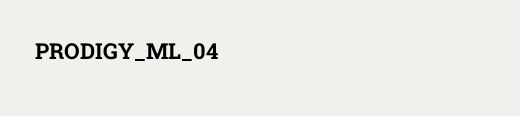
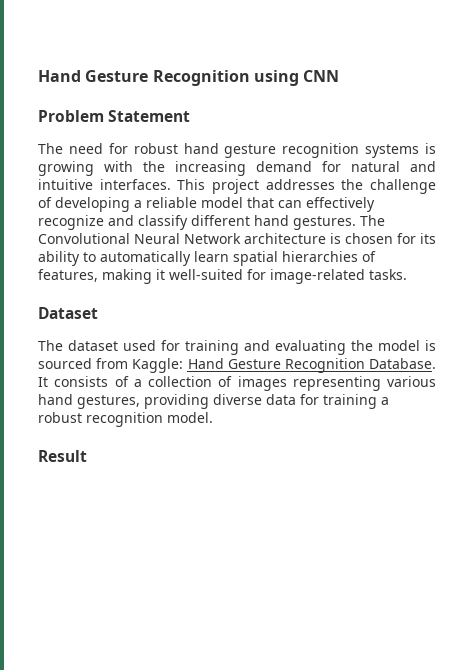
[35,43,218,61] PRODIGY_ML_04 -> [38,70,340,86] [38,110,191,122] [38,143,436,158] [38,161,436,176] [38,179,436,194] [38,197,375,212] [38,215,385,230] [38,233,436,244] [38,251,376,266] [38,269,407,284] [38,307,98,319] [38,340,436,355] [38,358,436,373] [38,376,436,391] [38,394,389,409] [38,412,213,427] [38,450,87,462] Hand Gesture Recognition using CNN // Problem Statement // The need for robust hand gesture recognition systems is growing with the increasing demand for natural and intuitive interfaces. This project addresses the challenge of developing a reliable model that can effectively recognize and classify different hand gestures. The Convolutional Neural Network architecture is chosen for its ability to automatically learn spatial hierarchies of features, making it well-suited for image-related tasks. // Dataset // The dataset used for training and evaluating the model is sourced from Kaggle: Hand Gesture Recognition Database. It consists of a collection of images representing various hand gestures, providing diverse data for training a robust recognition model. // Result

